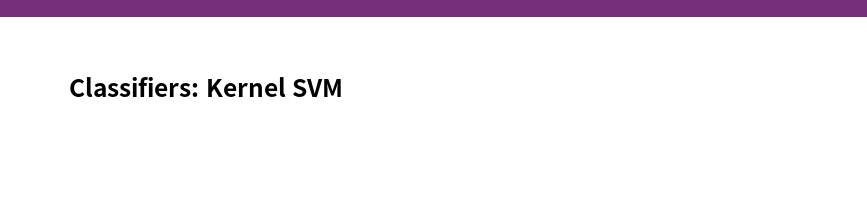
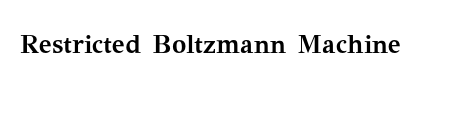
[69,77,344,97] Classifiers: Kernel SVM -> [20,35,401,54] Restricted Boltzmann Machine

